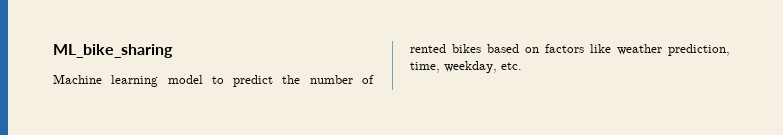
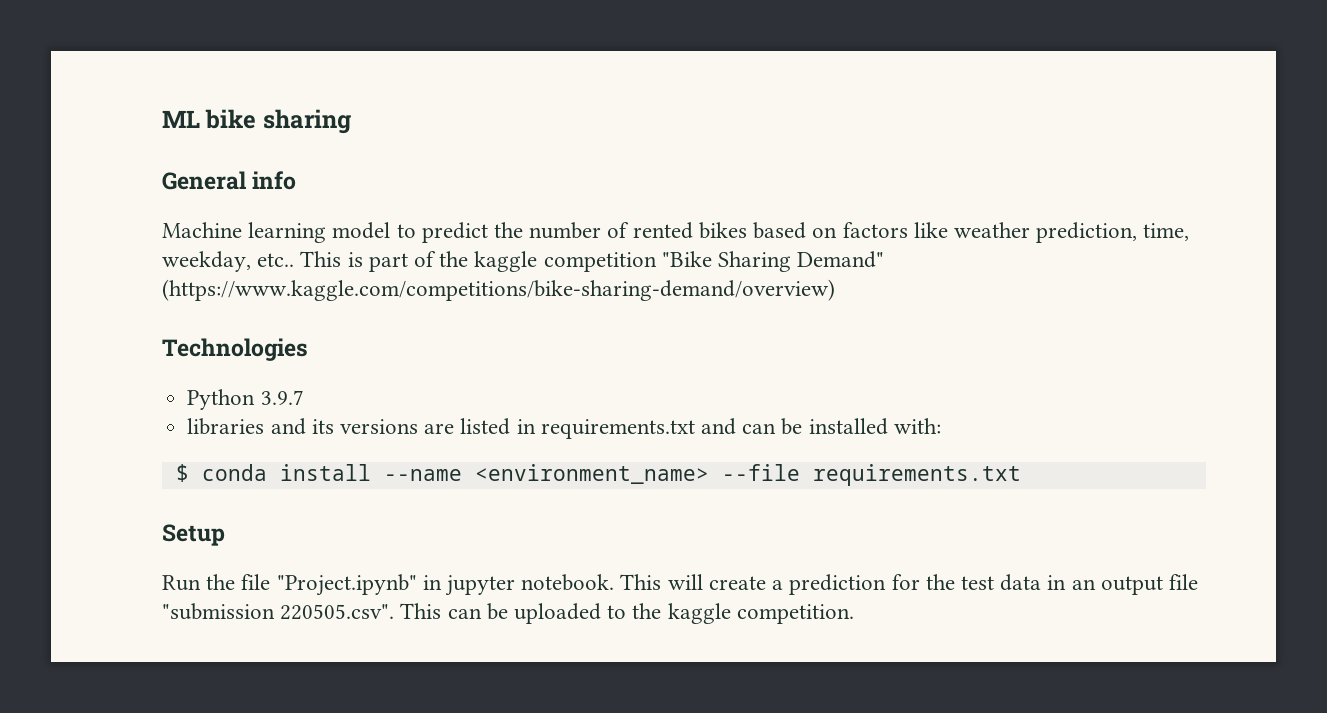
[53,44,173,58] ML_bike_sharing -> [162,109,351,134] [162,171,297,190] ML bike sharing // General info
[501,62,522,70] etc. -> [257,251,885,272] [162,279,835,301] [162,338,308,361] [187,389,304,410] [187,418,941,439] [175,464,1021,486] [162,524,225,546] [162,574,1198,596] [162,603,854,624] etc.. This is part of the kaggle competition "Bike Sharing Demand" (https://www.kaggle.com/competitions/bike-sharing-demand/overview) // Technologies // Python 3.9.7 // libraries and its versions are listed in requirements.txt and can be installed with: // $ conda install --name <environment_name> --file requirements.txt // Setup // Run the file "Project.ipynb" in jupyter notebook. This will create a prediction for the test data in an output file "submission 220505.csv". This can be uploaded to the kaggle competition.

